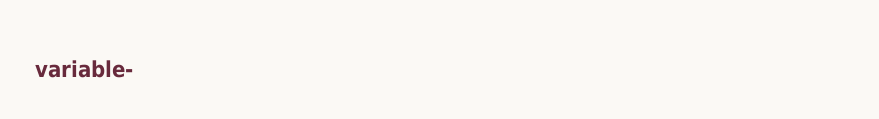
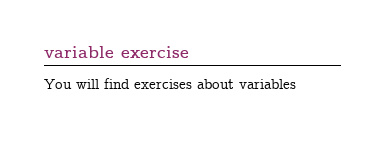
[35,60,133,78] variable- -> [44,46,189,58] [44,78,296,89] variable exercise // You will find exercises about variables

